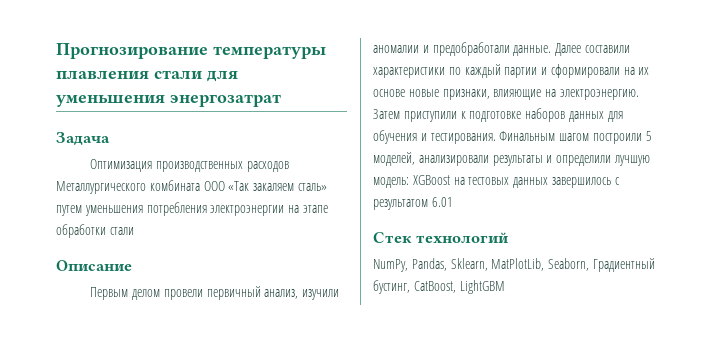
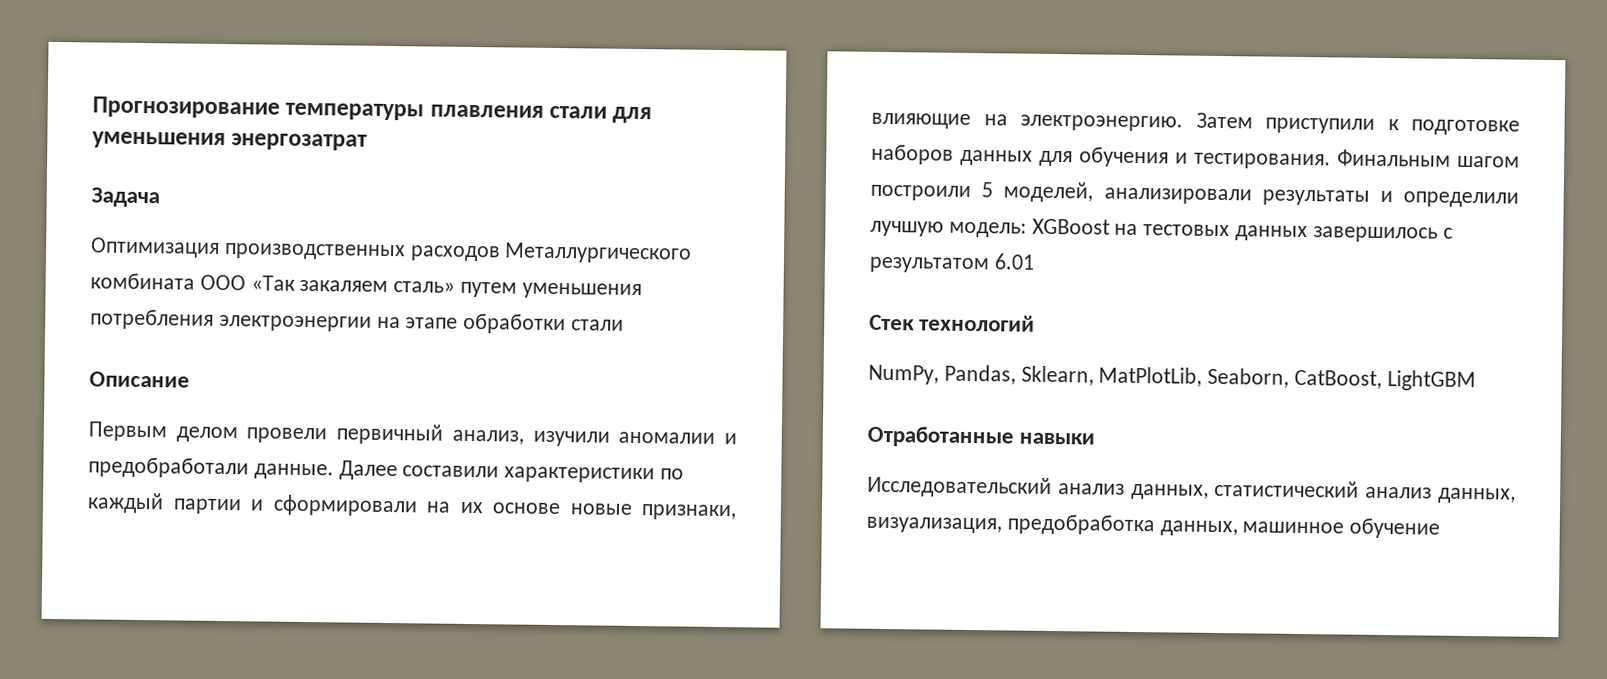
[592,258,655,272] [373,280,410,294] Градиентный бустинг, -> (1290, 377) none
(505, 287) none -> [867,425,1096,448] [867,475,1516,504] [866,513,1441,539] // Отработанные навыки // Исследовательский анализ данных, статистический анализ данных, визуализация, предобработка данных, машинное обучение

